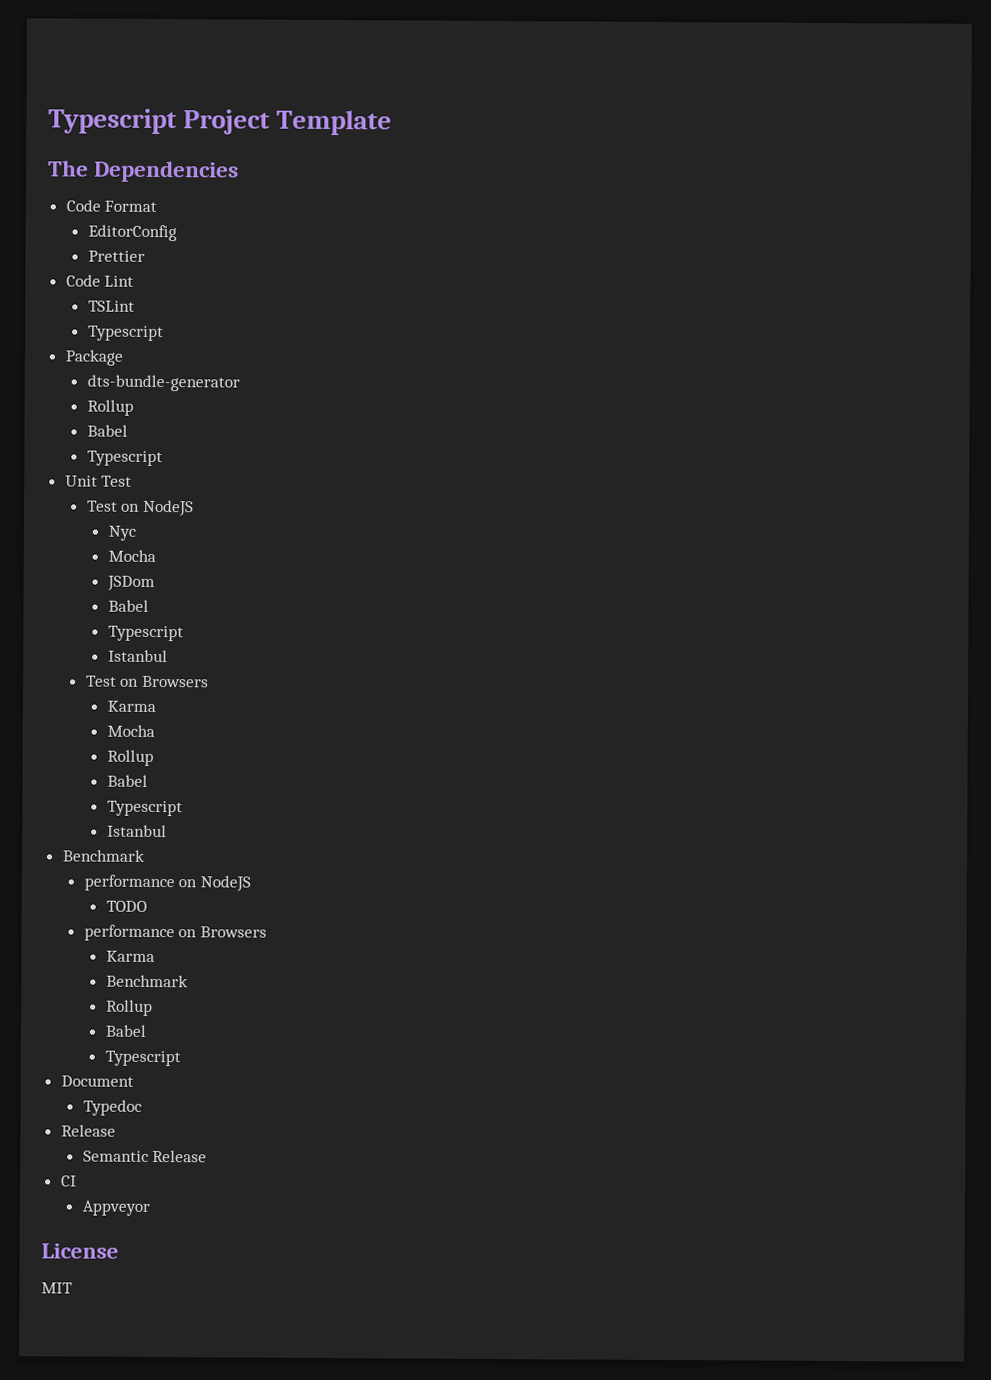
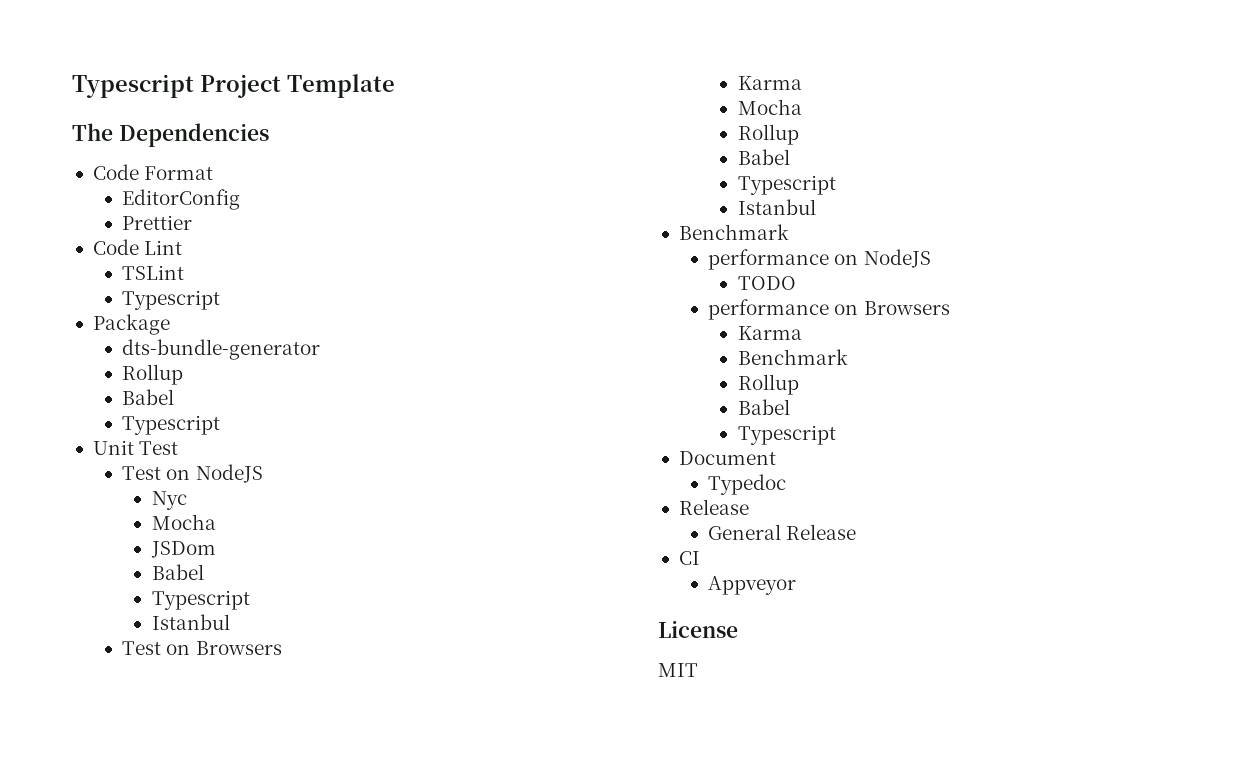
[82,1150,149,1162] Semantic -> [708,524,782,540] General

